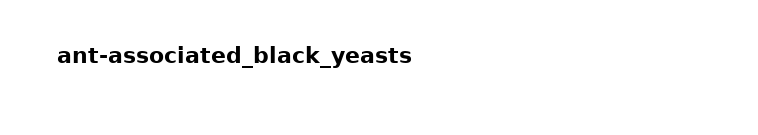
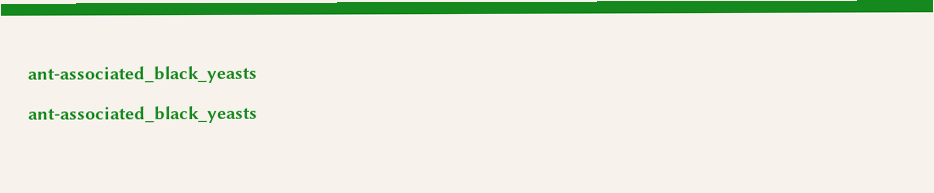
[57,46,412,68] ant-associated_black_yeasts -> [27,65,257,84] [28,105,258,124] ant-associated_black_yeasts // ant-associated_black_yeasts

